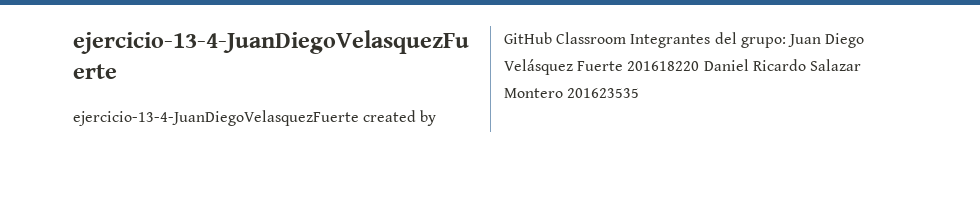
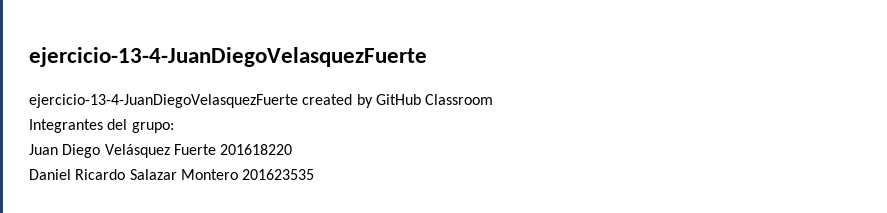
(627, 38) none -> (494, 99) //
(786, 42) none -> (174, 127) //
(700, 66) none -> (293, 149) //

